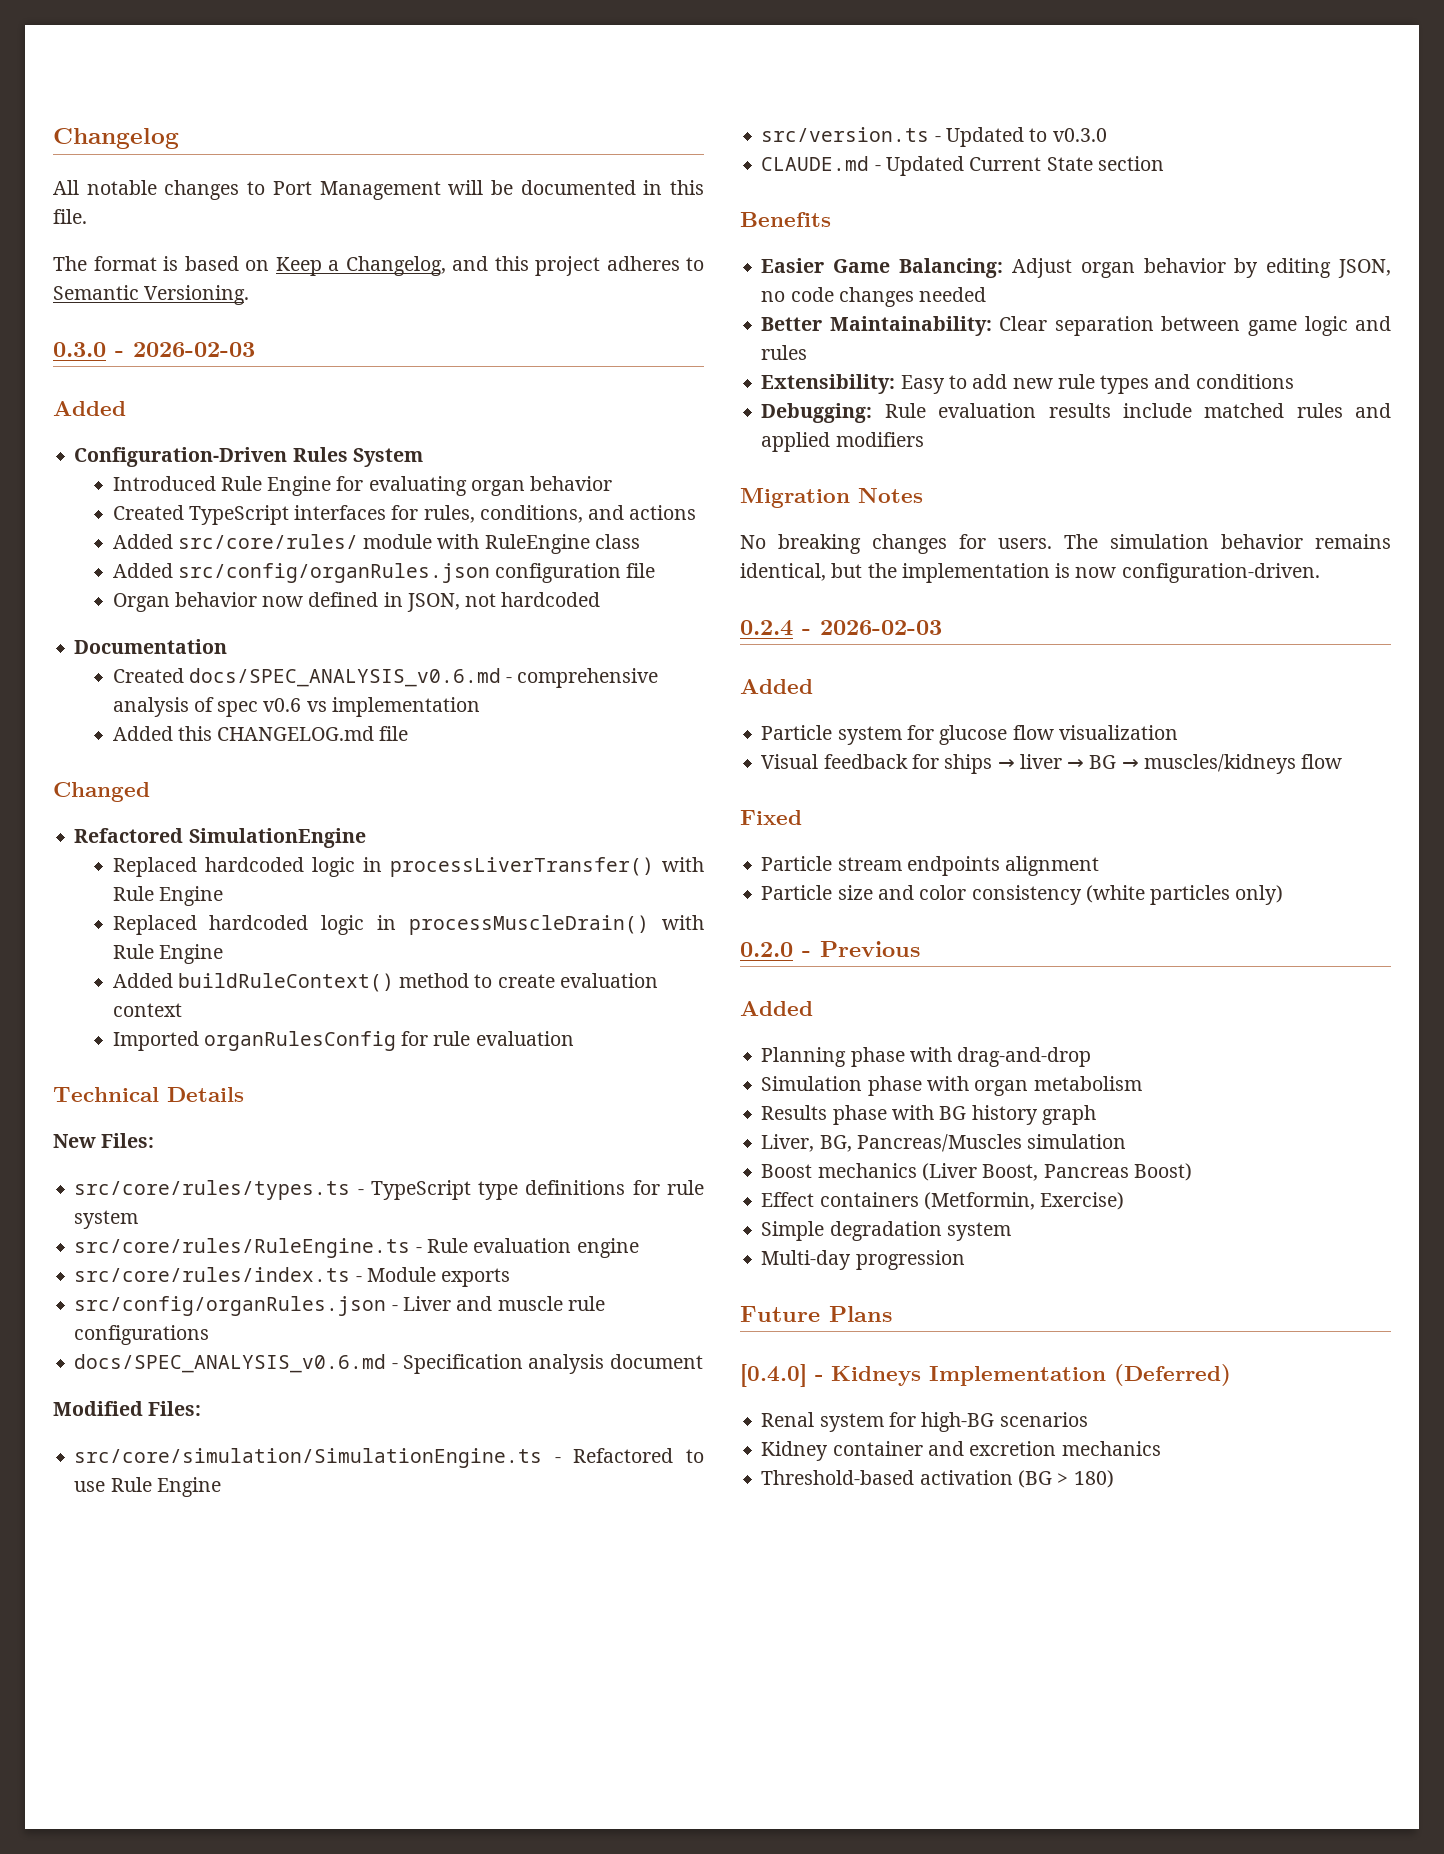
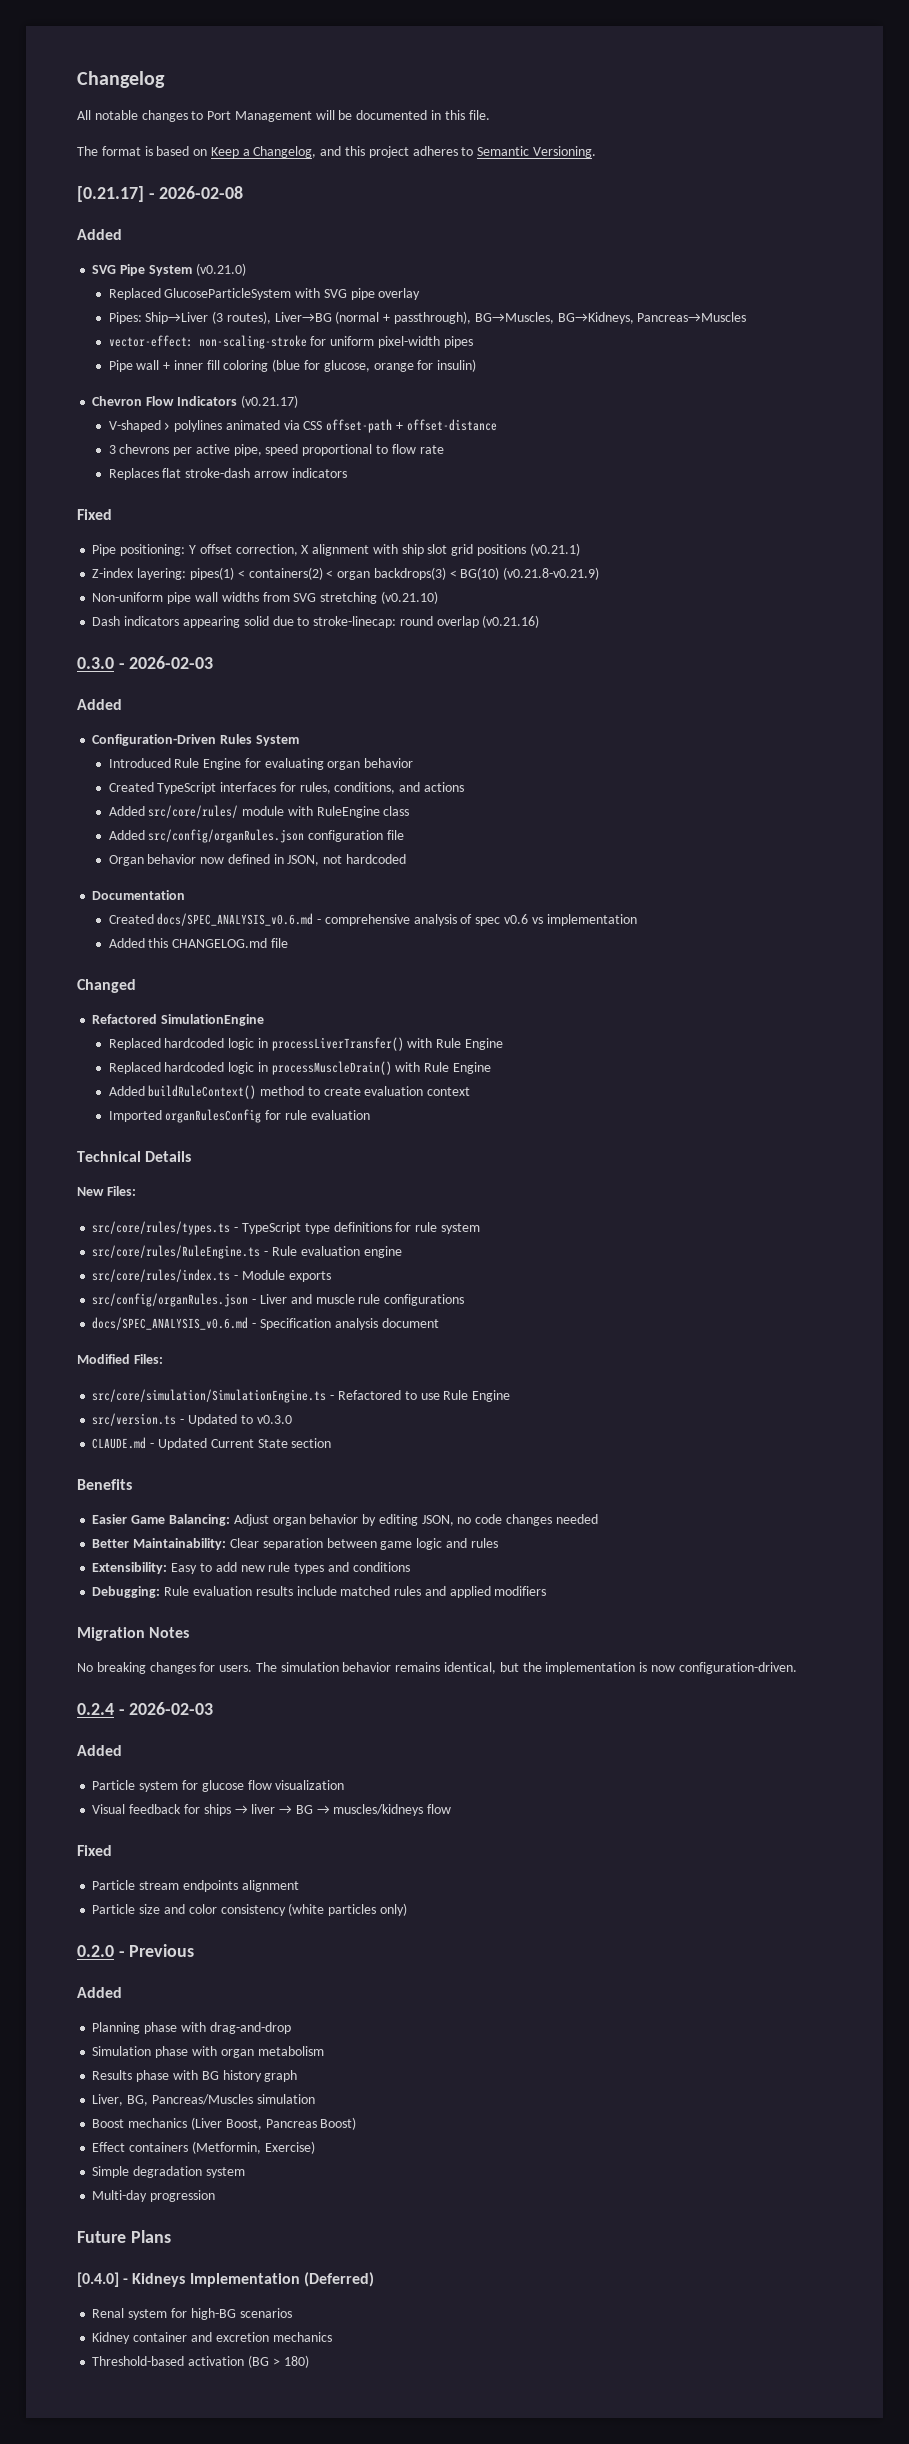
(250, 295) none -> [77,186,244,202] [77,229,122,240] [92,263,246,276] [108,288,421,300] [108,311,747,324] [108,335,473,349] [108,359,477,372] [92,395,298,408] [108,419,497,433] [108,444,444,456] [108,468,347,480] [77,509,112,520] [92,543,580,556] [92,567,600,580] [92,591,438,604] [92,615,540,628] // [0.21.17] - 2026-02-08 // Added // SVG Pipe System (v0.21.0) // Replaced GlucoseParticleSystem with SVG pipe overlay // Pipes: Ship→Liver (3 routes), Liver→BG (normal + passthrough), BG→Muscles, BG→Kidneys, Pancreas→Muscles // vector-effect: non-scaling-stroke for uniform pixel-width pipes // Pipe wall + inner fill coloring (blue for glucose, orange for insulin) // Chevron Flow Indicators (v0.21.17) // V-shaped > polylines animated via CSS offset-path + offset-distance // 3 chevrons per active pipe, speed proportional to flow rate // Replaces flat stroke-dash arrow indicators // Fixed // Pipe positioning: Y offset correction, X alignment with ship slot grid positions (v0.21.1) // Z-index layering: pipes(1) < containers(2) < organ backdrops(3) < BG(10) (v0.21.8-v0.21.9) // Non-uniform pipe wall widths from SVG stretching (v0.21.10) // Dash indicators appearing solid due to stroke-linecap: round overlap (v0.21.16)

